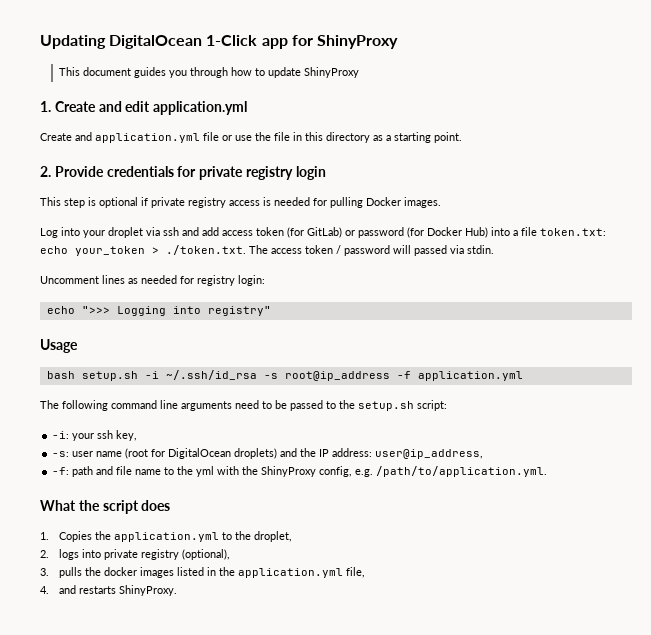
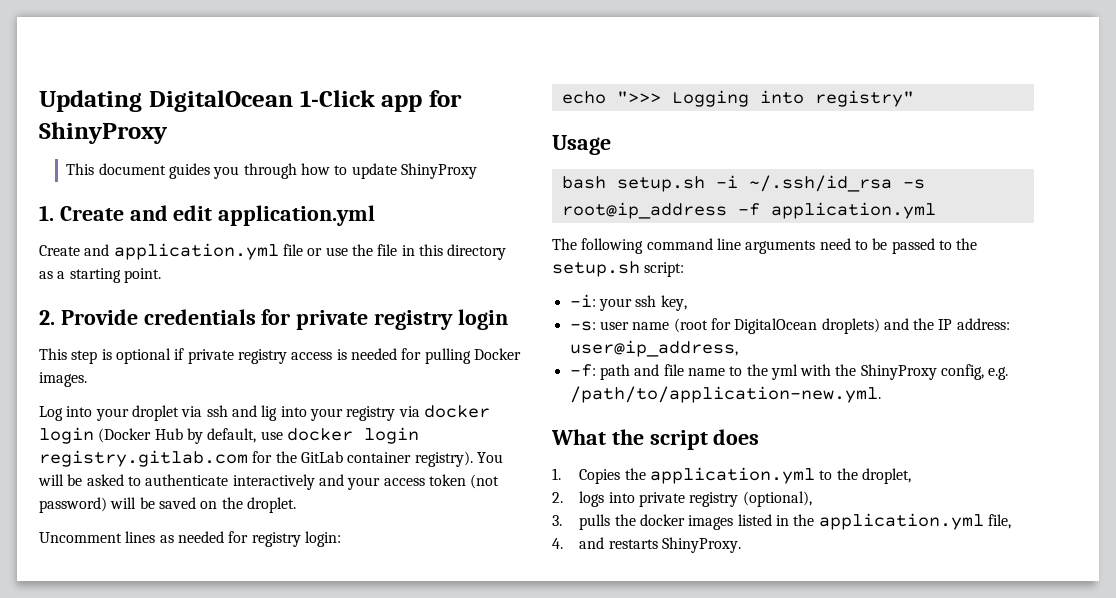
[202,227,606,238] [40,245,494,256] add access token (for GitLab) or password (for Docker Hub) into a file token.txt: echo your_token > ./token.txt. The access token / password will passed via stdin. -> [261,405,490,421] [39,427,419,444] [39,450,503,467] [38,474,500,490] [39,497,296,513] lig into your registry via docker login (Docker Hub by default, use docker login registry.gitlab.com for the GitLab container registry). You will be asked to authenticate interactively and your access token (not password) will be saved on the droplet.
[376,466,548,477] /path/to/application.yml. -> [569,386,881,403] /path/to/application-new.yml.

